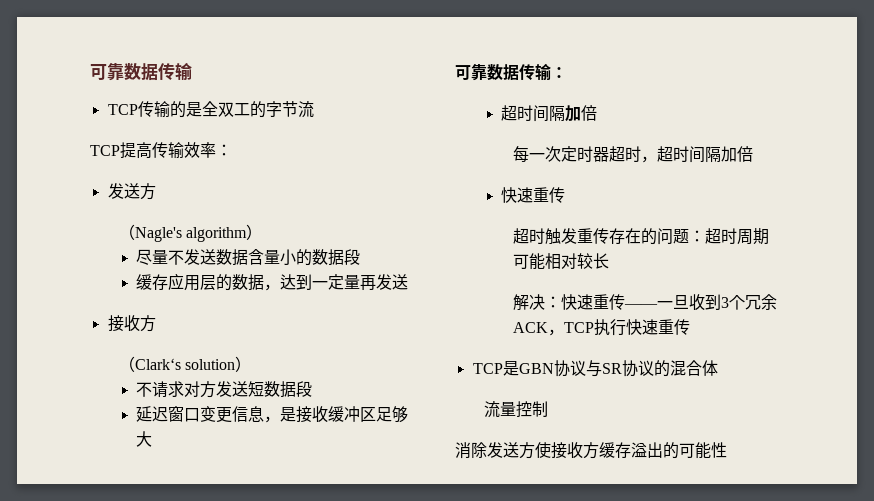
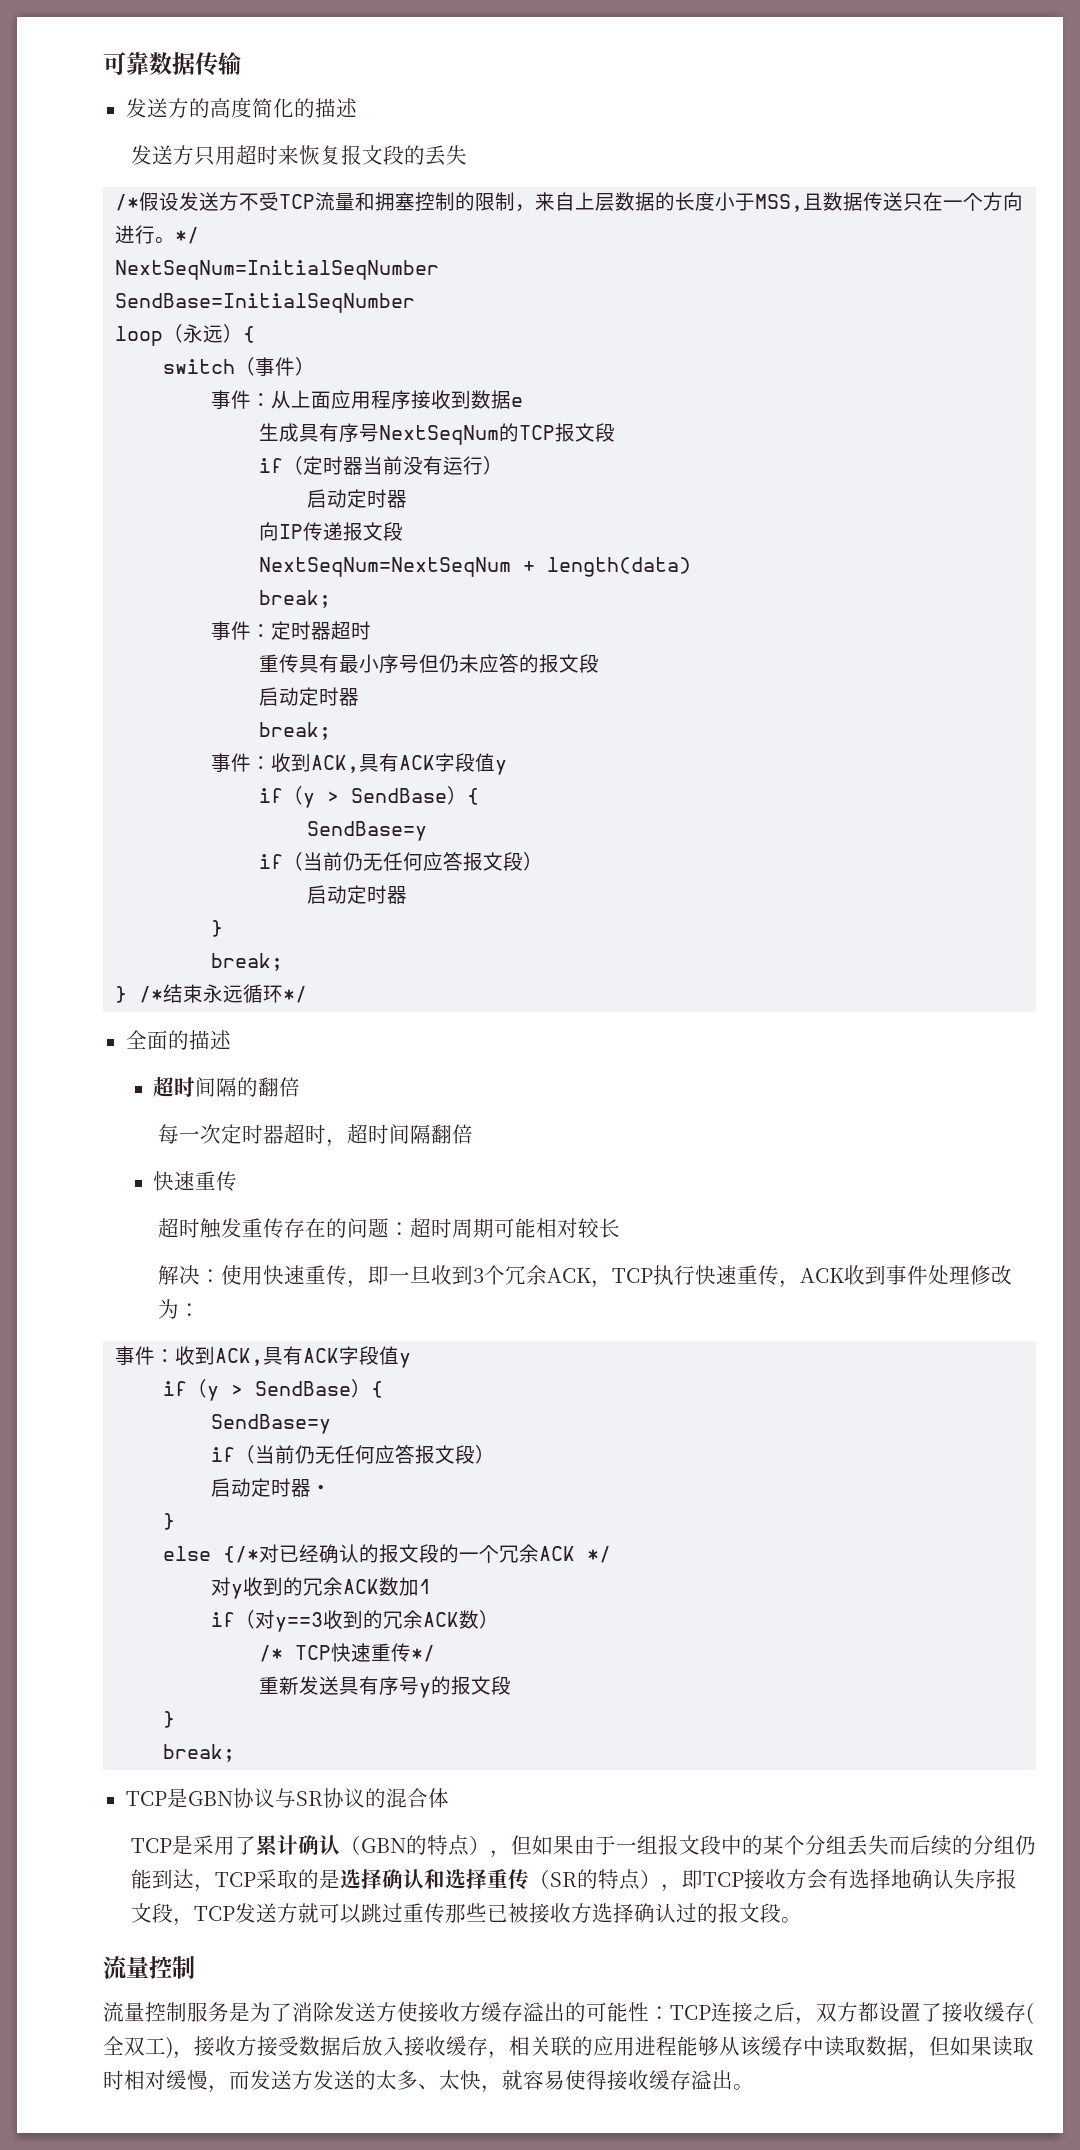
[107,101,314,118] [90,142,232,159] [107,183,156,200] [118,224,263,242] [136,249,361,266] [136,273,409,291] [107,315,156,332] [118,356,252,372] [136,381,313,398] [136,406,409,423] [136,431,153,447] [455,63,567,81] [501,105,582,122] TCP传输的是全双工的字节流 // TCP提高传输效率： // 发送方 // （Nagle's algorithm） // 尽量不发送数据含量小的数据段 // 缓存应用层的数据，达到一定量再发送 // 接收方 // （Clark‘s solution） // 不请求对方发送短数据段 // 延迟窗口变更信息，是接收缓冲区足够大 // 可靠数据传输： // 超时间隔加 -> [125,97,357,118] [130,145,467,166] [115,192,1024,212] [115,225,200,244] [115,260,440,280] [115,293,416,313] [115,324,256,346] [163,357,316,376] [211,390,524,410] [259,423,616,445] [259,456,504,475] [307,489,408,508] [259,522,404,541] [259,557,692,577] [259,590,332,608] [211,621,372,640] [259,654,600,674] [259,687,360,706] [259,722,332,740] [211,753,508,775] [259,786,480,808] [307,821,428,841] [259,852,544,871] [307,885,408,904] [211,920,224,937] [211,953,284,971] [115,984,308,1003] [125,1030,231,1050] [153,1076,280,1097] 发送方的高度简化的描述 // 发送方只用超时来恢复报文段的丢失 // /*假设发送方不受TCP流量和拥塞控制的限制，来自上层数据的长度小于MSS,且数据传送只在一个方向进行。*/ // NextSeqNum=InitialSeqNumber // SendBase=InitialSeqNumber // loop（永远）{ // switch（事件） // 事件：从上面应用程序接收到数据e // 生成具有序号NextSeqNum的TCP报文段 // if（定时器当前没有运行） // 启动定时器 // 向IP传递报文段 // NextSeqNum=NextSeqNum + length(data) // break; // 事件：定时器超时 // 重传具有最小序号但仍未应答的报文段 // 启动定时器 // break; // 事件：收到ACK,具有ACK字段值y // if（y > SendBase）{ // SendBase=y // if（当前仍无任何应答报文段） // 启动定时器 // } // break; // } /*结束永远循环*/ // 全面的描述 // 超时间隔的翻
[720,146,737,162] 加 -> [431,1124,453,1144] 翻
[560,294,658,310] 快速重传—— -> [221,1265,390,1288] 使用快速重传，即
(690, 327) none -> [779,1265,1013,1288] [158,1299,201,1319] [115,1346,412,1368] [163,1379,384,1401] [211,1414,332,1434] [211,1445,496,1464] [211,1478,332,1497] [163,1513,176,1530] [163,1544,612,1564] [211,1577,432,1599] [211,1610,500,1632] [259,1643,436,1662] [259,1676,512,1698] [163,1711,176,1728] [163,1744,236,1762] ，ACK收到事件处理修改为： // 事件：收到ACK,具有ACK字段值y // if（y > SendBase）{ // SendBase=y // if（当前仍无任何应答报文段） // 启动定时器・ // } // else {/*对已经确认的报文段的一个冗余ACK */ // 对y收到的冗余ACK数加1 // if（对y==3收到的冗余ACK数） // /* TCP快速重传*/ // 重新发送具有序号y的报文段 // } // break;
[483,401,548,418] 流量控制 // -> [130,1835,1036,1858] [130,1869,1017,1892] [130,1903,802,1926] [103,1956,195,1979] [103,2002,292,2022] TCP是采用了累计确认（GBN的特点），但如果由于一组报文段中的某个分组丢失而后续的分组仍能到达，TCP采取的是选择确认和选择重传（SR的特点），即TCP接收方会有选择地确认失序报文段，TCP发送方就可以跳过重传那些已被接收方选择确认过的报文段。 // 流量控制 // 流量控制服务是为了
(727, 450) none -> [649,2002,1033,2025] [103,2036,1034,2059] [103,2070,754,2093] ：TCP连接之后，双方都设置了接收缓存(全双工)，接收方接受数据后放入接收缓存，相关联的应用进程能够从该缓存中读取数据，但如果读取时相对缓慢，而发送方发送的太多、太快，就容易使得接收缓存溢出。

